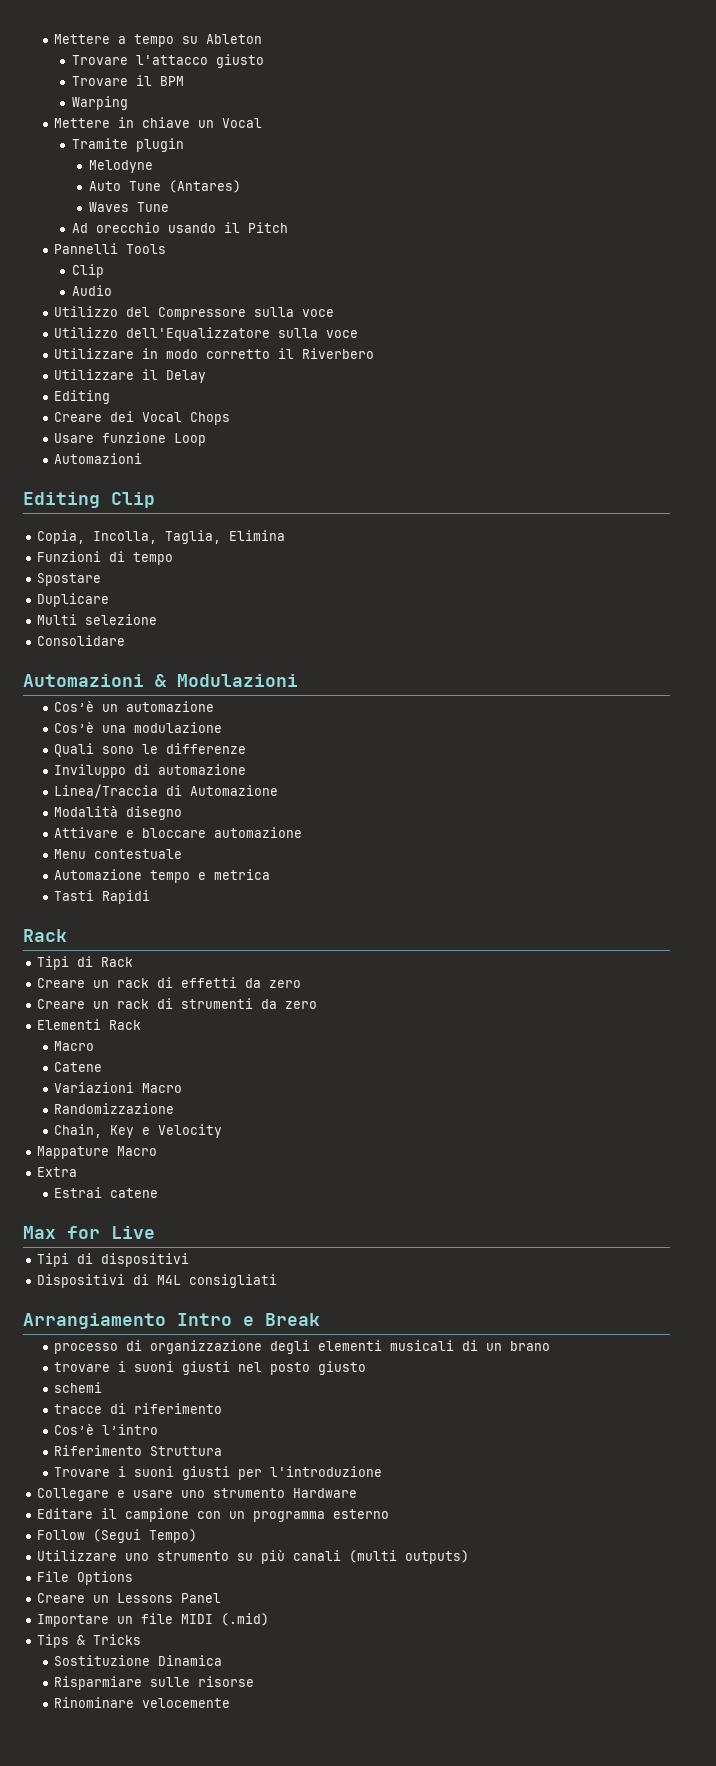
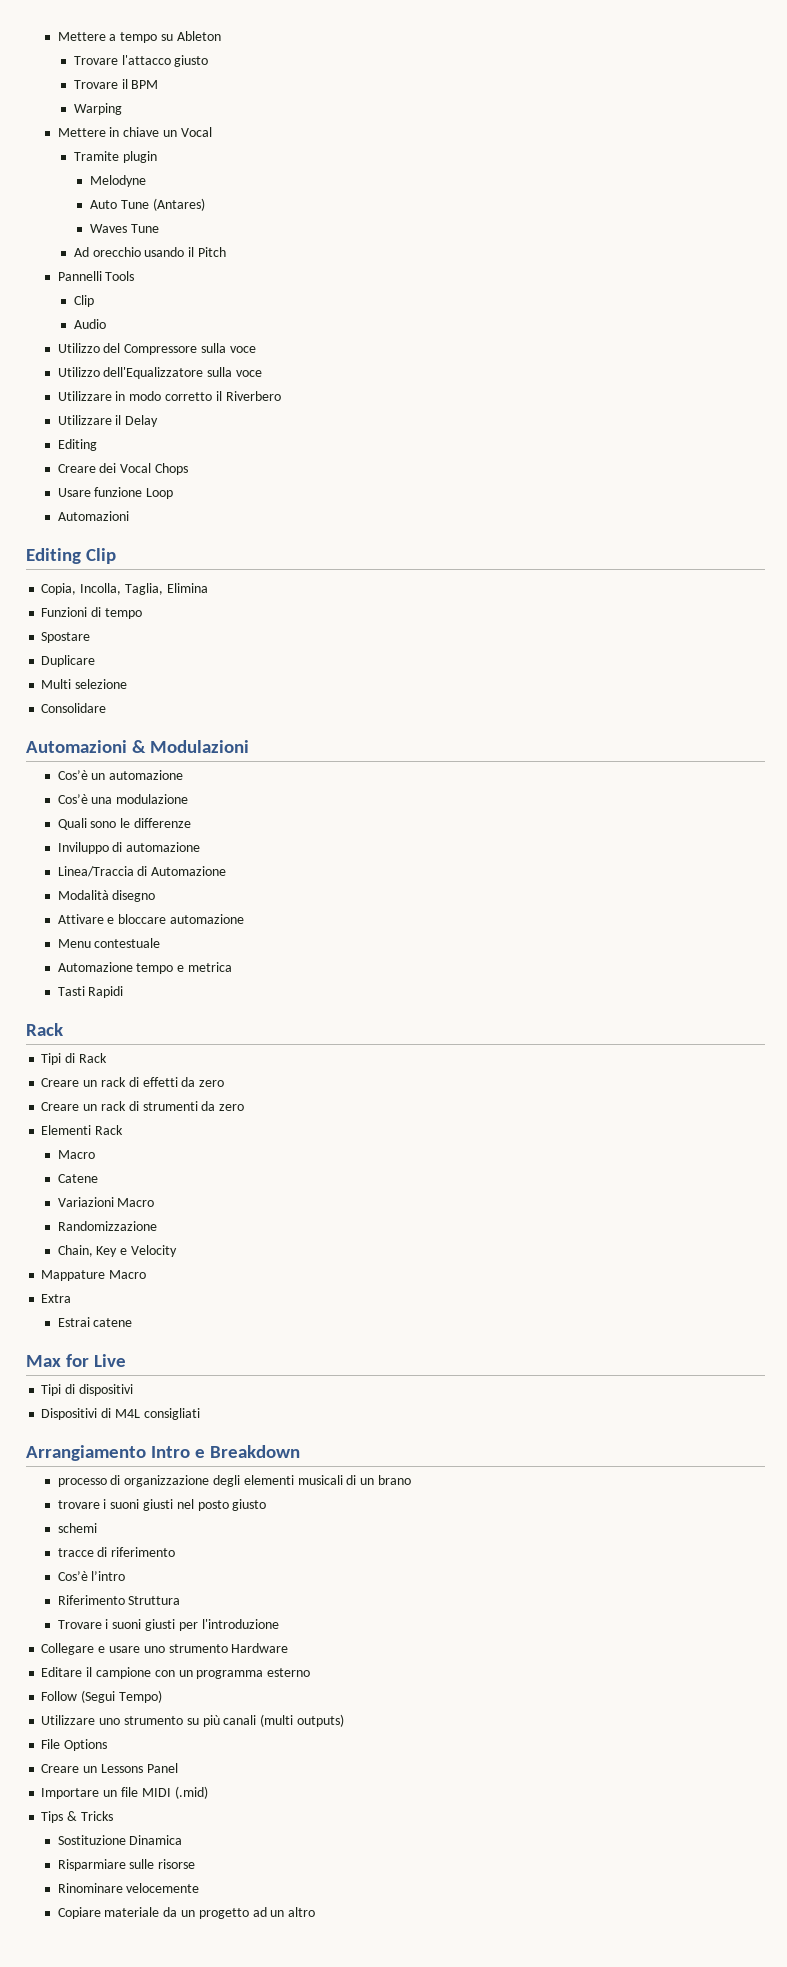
[265,1313,320,1326] Break -> [210,1445,301,1458] Breakdown
(231, 1703) none -> [57,1907,316,1919] // Copiare materiale da un progetto ad un altro

